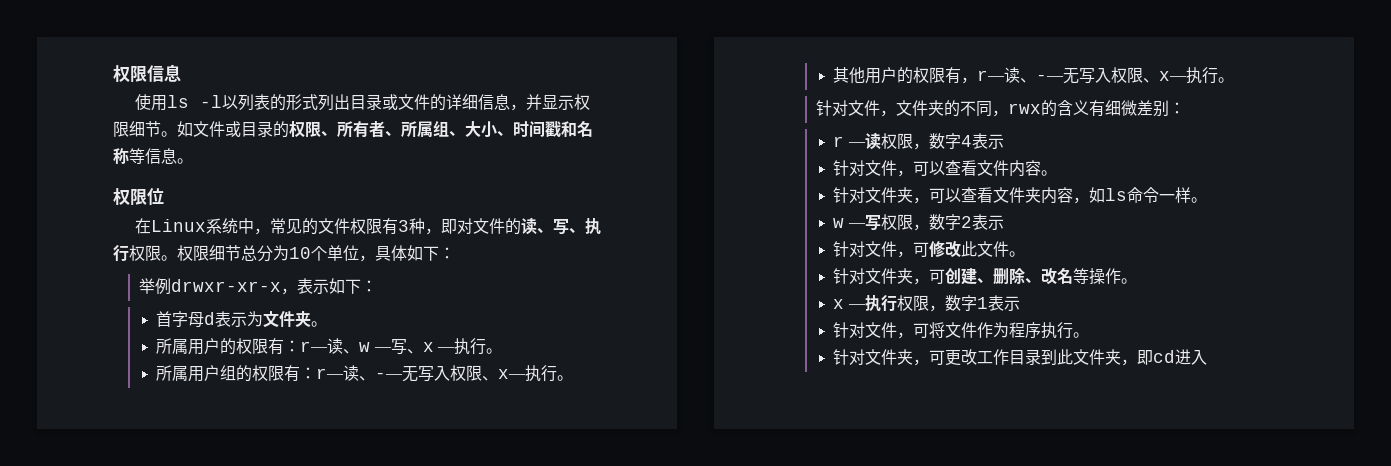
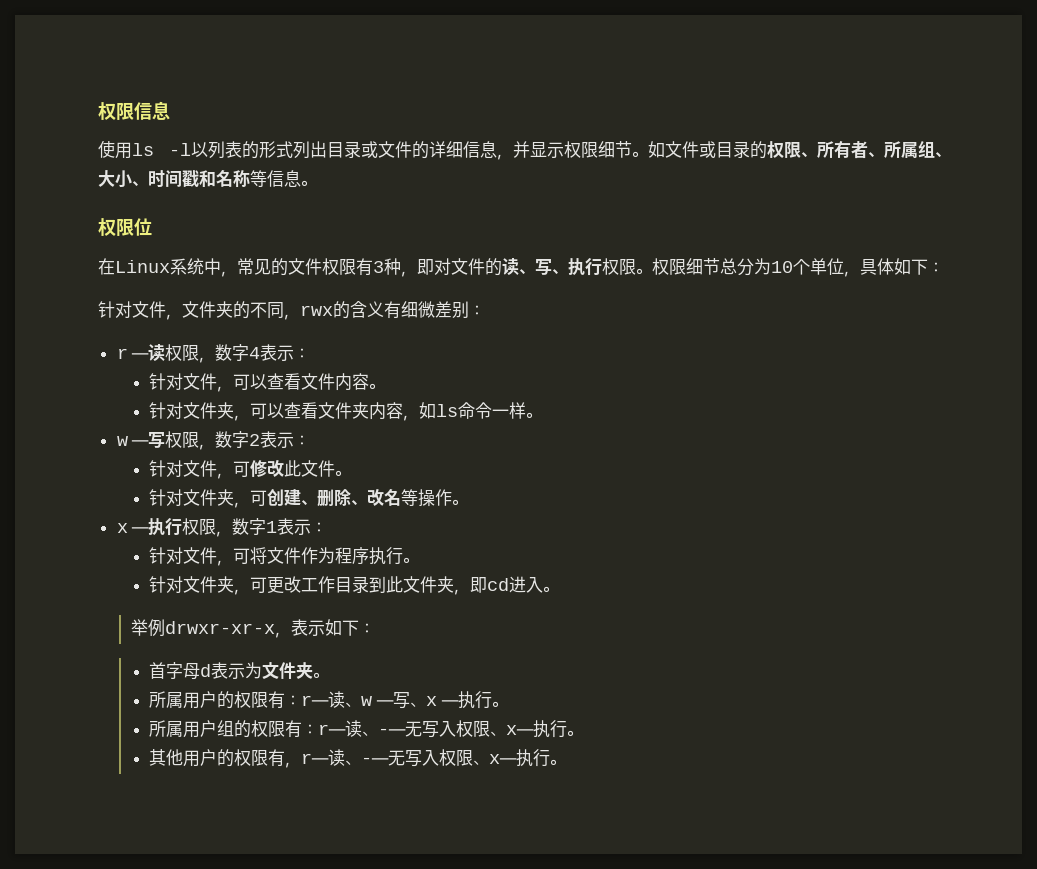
(455, 253) none -> [98,301,485,320] [116,344,311,363] [149,373,386,392] [149,402,543,421] [116,431,311,450] [149,459,352,479] [149,488,469,508] [116,518,328,537] [149,547,420,566] [149,576,560,595] // 针对文件，文件夹的不同，rwx的含义有细微差别： // r —读权限，数字4表示： // 针对文件，可以查看文件内容。 // 针对文件夹，可以查看文件夹内容，如ls命令一样。 // w —写权限，数字2表示： // 针对文件，可修改此文件。 // 针对文件夹，可创建、删除、改名等操作。 // x —执行权限，数字1表示： // 针对文件，可将文件作为程序执行。 // 针对文件夹，可更改工作目录到此文件夹，即cd进入。
[815,100,1185,117] [833,133,1004,150] [833,160,1058,177] [833,187,1208,204] [833,214,1004,231] [833,241,1026,258] [833,268,1138,285] [833,294,1020,312] [833,322,1090,339] [833,349,1208,366] // 针对文件，文件夹的不同，rwx的含义有细微差别： // r —读权限，数字4表示 // 针对文件，可以查看文件内容。 // 针对文件夹，可以查看文件夹内容，如ls命令一样。 // w —写权限，数字2表示 // 针对文件，可修改此文件。 // 针对文件夹，可创建、删除、改名等操作。 // x —执行权限，数字1表示 // 针对文件，可将文件作为程序执行。 // 针对文件夹，可更改工作目录到此文件夹，即cd进入 -> (567, 762) none

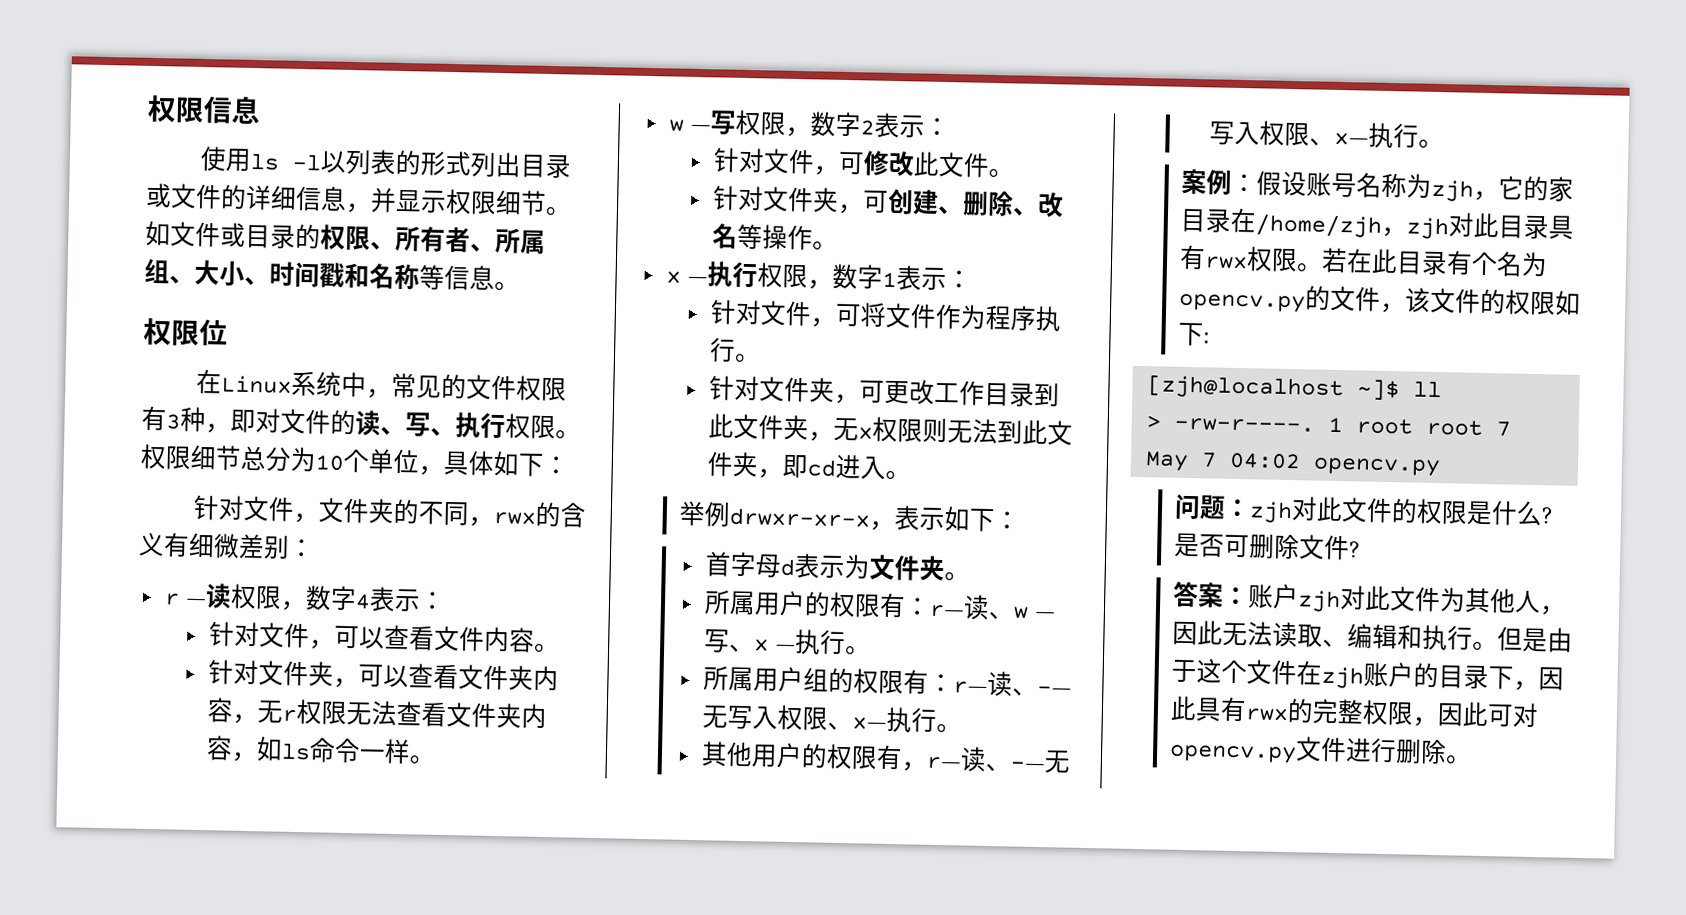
(420, 418) none -> [257,698,548,730] [206,735,258,763] 无r权限无法查看文件夹内容，
(471, 592) none -> [833,416,1074,446] [707,451,784,479] 无x权限则无法到此文件夹，
(567, 762) none -> [1181,168,1575,202] [1180,207,1576,240] [1179,244,1549,278] [1179,285,1582,316] [1178,322,1211,347] [1146,375,1442,401] [1145,415,1511,437] [1144,451,1441,477] [1174,493,1554,527] [1174,532,1361,561] [1173,581,1567,616] [1172,620,1574,653] [1171,658,1565,692] [1170,695,1540,728] [1169,736,1473,765] // 案例：假设账号名称为zjh，它的家目录在/home/zjh，zjh对此目录具有rwx权限。若在此目录有个名为opencv.py的文件，该文件的权限如下: // [zjh@localhost ~]$ ll // > -rw-r----. 1 root root 7 May 7 04:02 opencv.py // 问题：zjh对此文件的权限是什么?是否可删除文件? // 答案：账户zjh对此文件为其他人，因此无法读取、编辑和执行。但是由于这个文件在zjh账户的目录下，因此具有rwx的完整权限，因此可对opencv.py文件进行删除。

